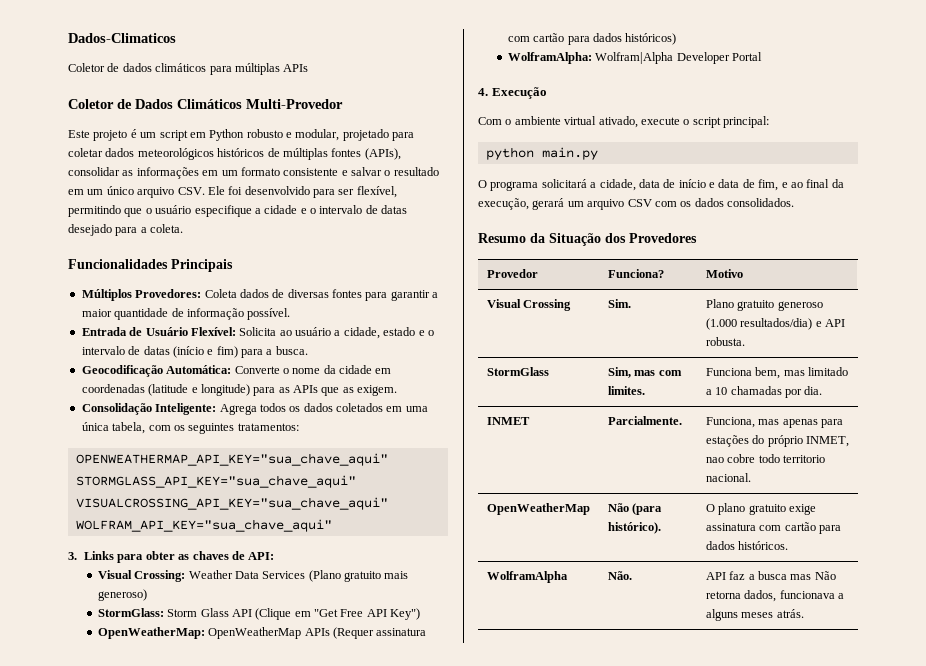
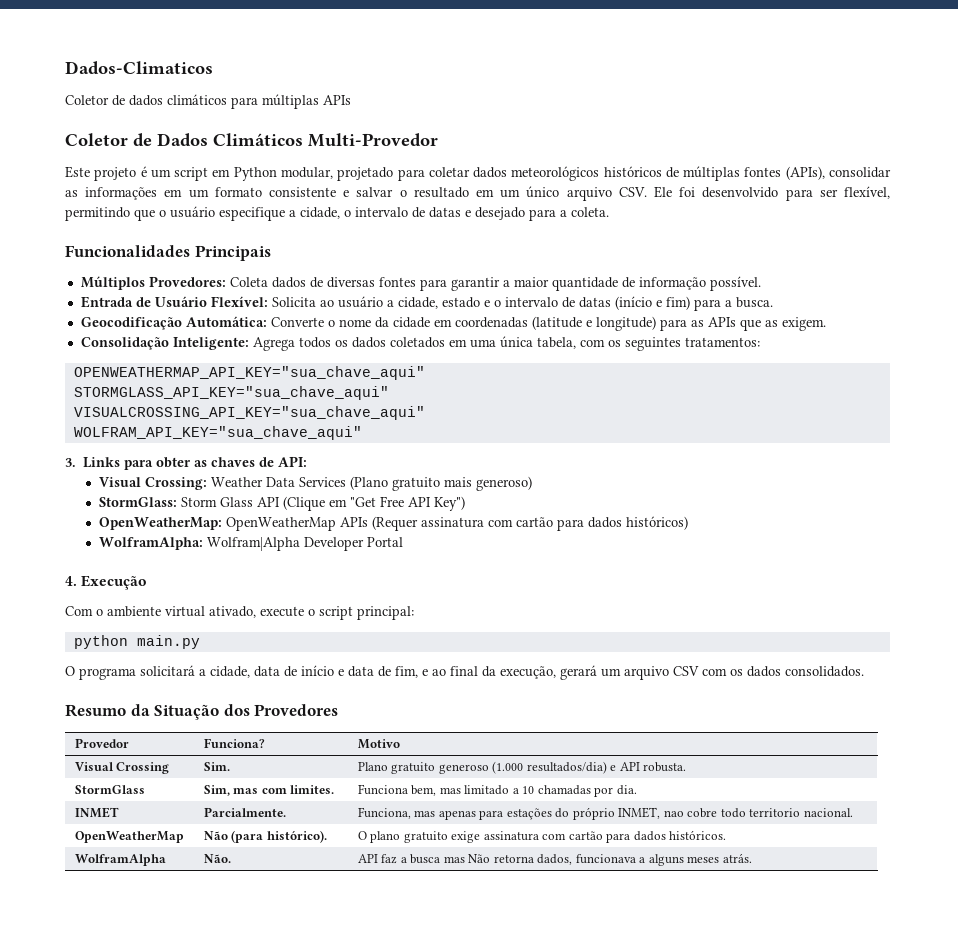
[246,129,292,138] robusto e -> (277, 174) none
[264,205,408,214] cidade e o intervalo de datas -> [300,207,471,219] cidade, o intervalo de datas e

